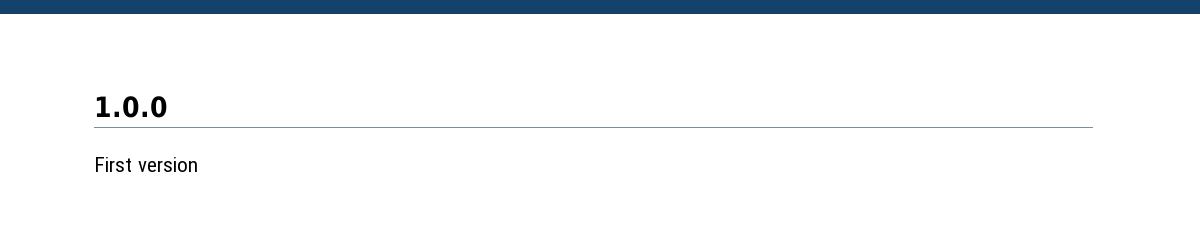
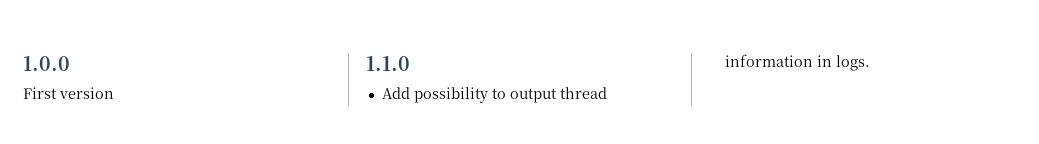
(198, 164) none -> [366,56,410,71] [381,87,607,103] [724,54,870,71] // 1.1.0 // Add possibility to output thread information in logs.

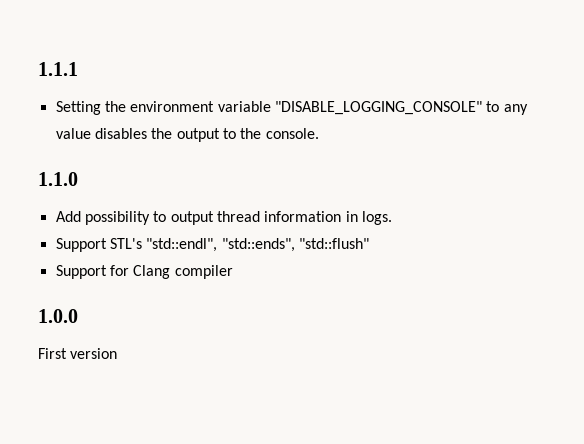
[23,56,70,71] [23,87,114,99] 1.0.0 // First version -> [38,62,78,76] [55,101,528,115] [55,128,319,142] 1.1.1 // Setting the environment variable "DISABLE_LOGGING_CONSOLE" to any value disables the output to the console.
(870, 63) none -> [55,238,369,252] [55,265,233,279] [38,309,78,323] [38,348,118,359] // Support STL's "std::endl", "std::ends", "std::flush" // Support for Clang compiler // 1.0.0 // First version

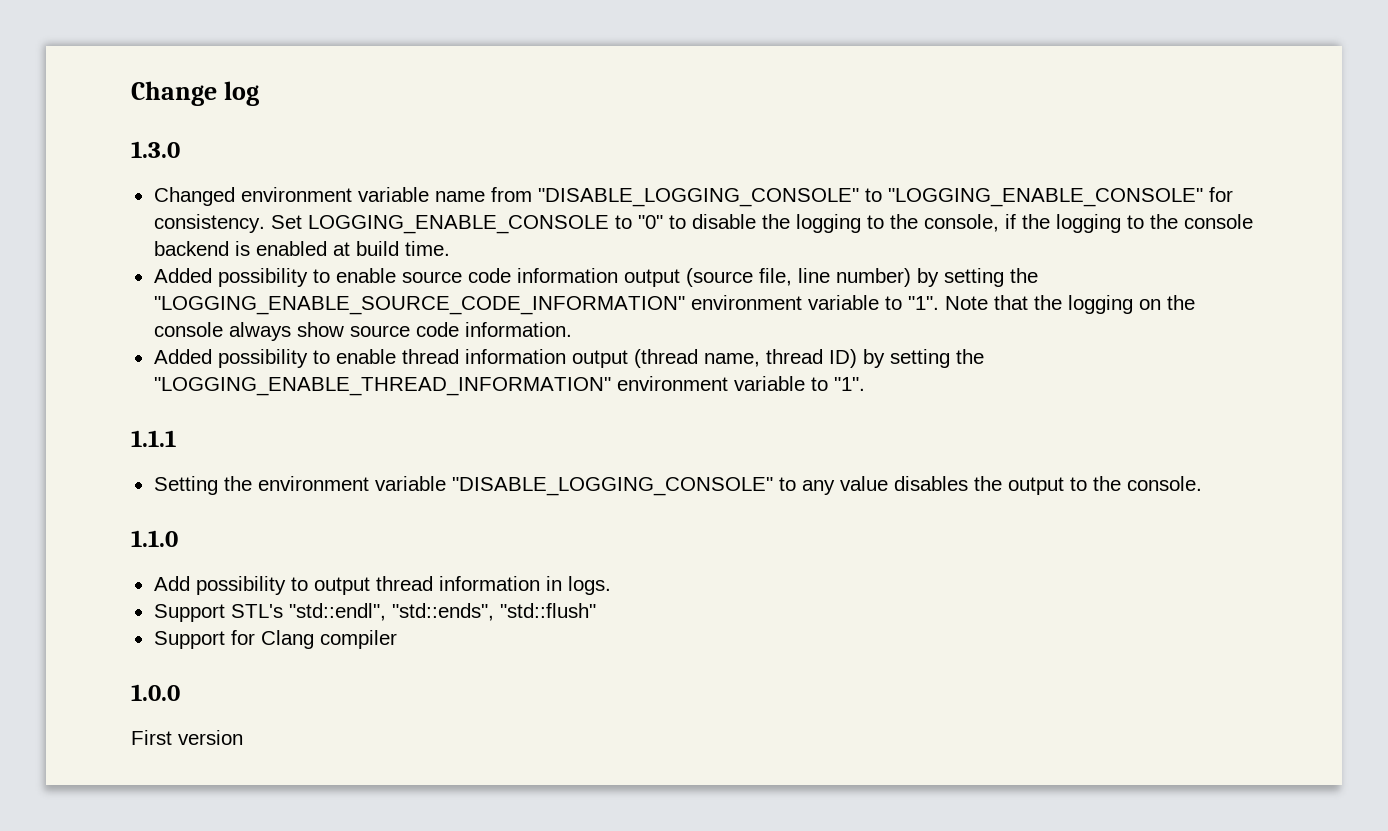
(38, 69) none -> [131,81,260,106] [131,141,180,158] [153,187,1233,207] [153,214,1253,234] [153,241,450,256] [153,268,1038,287] [153,295,1195,315] [153,322,572,341] [153,349,984,368] [153,376,865,396] Change log // 1.3.0 // Changed environment variable name from "DISABLE_LOGGING_CONSOLE" to "LOGGING_ENABLE_CONSOLE" for consistency. Set LOGGING_ENABLE_CONSOLE to "0" to disable the logging to the console, if the logging to the console backend is enabled at build time. // Added possibility to enable source code information output (source file, line number) by setting the "LOGGING_ENABLE_SOURCE_CODE_INFORMATION" environment variable to "1". Note that the logging on the console always show source code information. // Added possibility to enable thread information output (thread name, thread ID) by setting the "LOGGING_ENABLE_THREAD_INFORMATION" environment variable to "1". //

